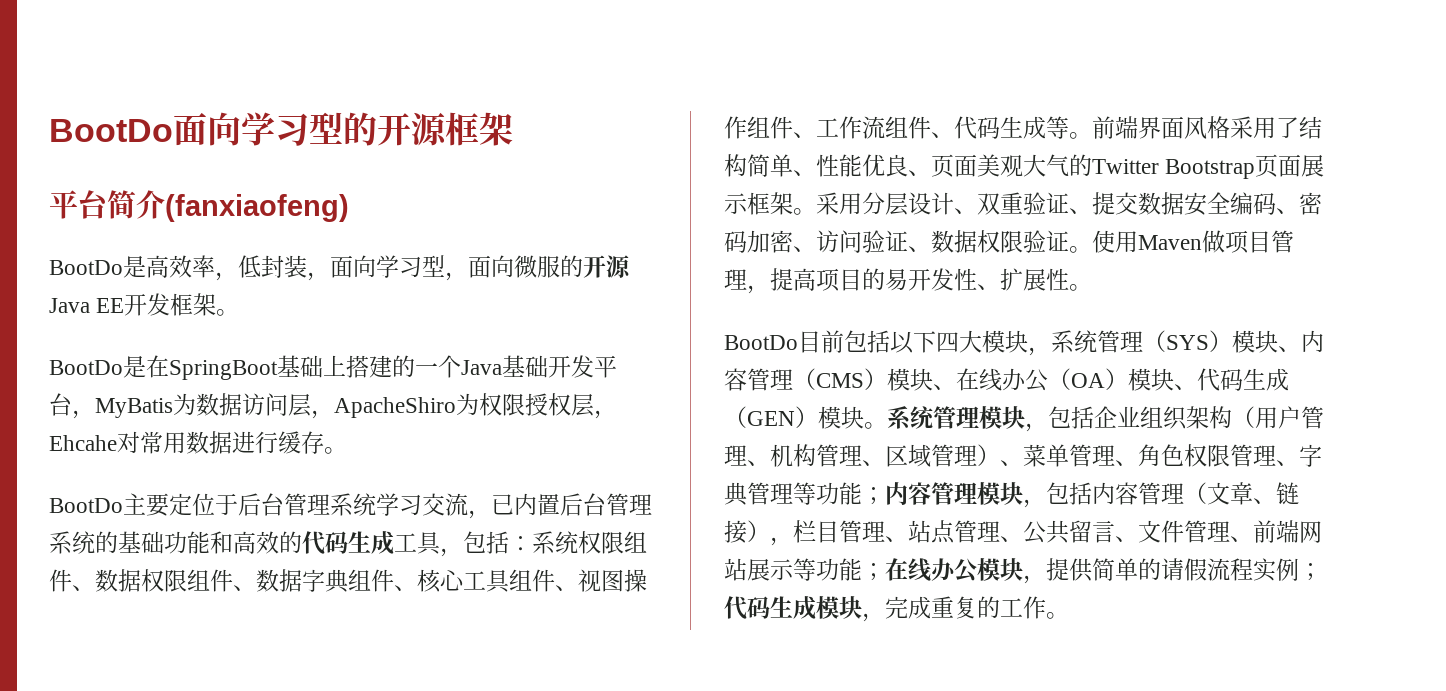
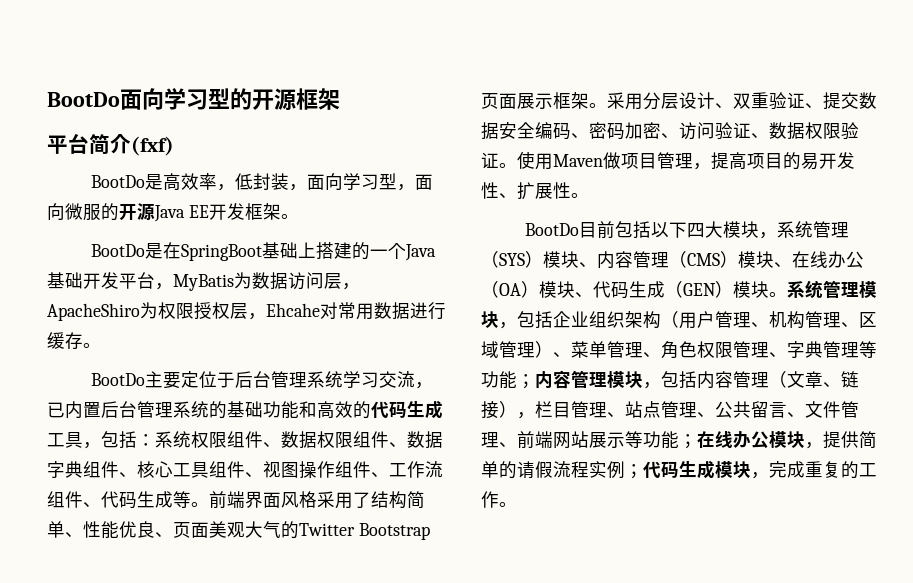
[165,194,349,222] (fanxiaofeng) -> [131,136,174,156] (fxf)

